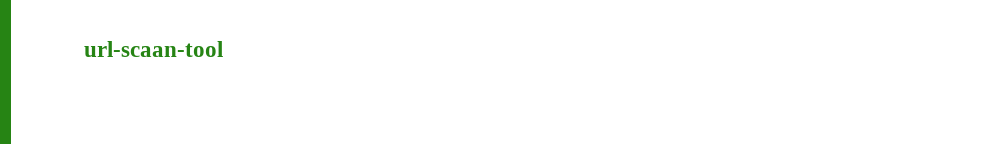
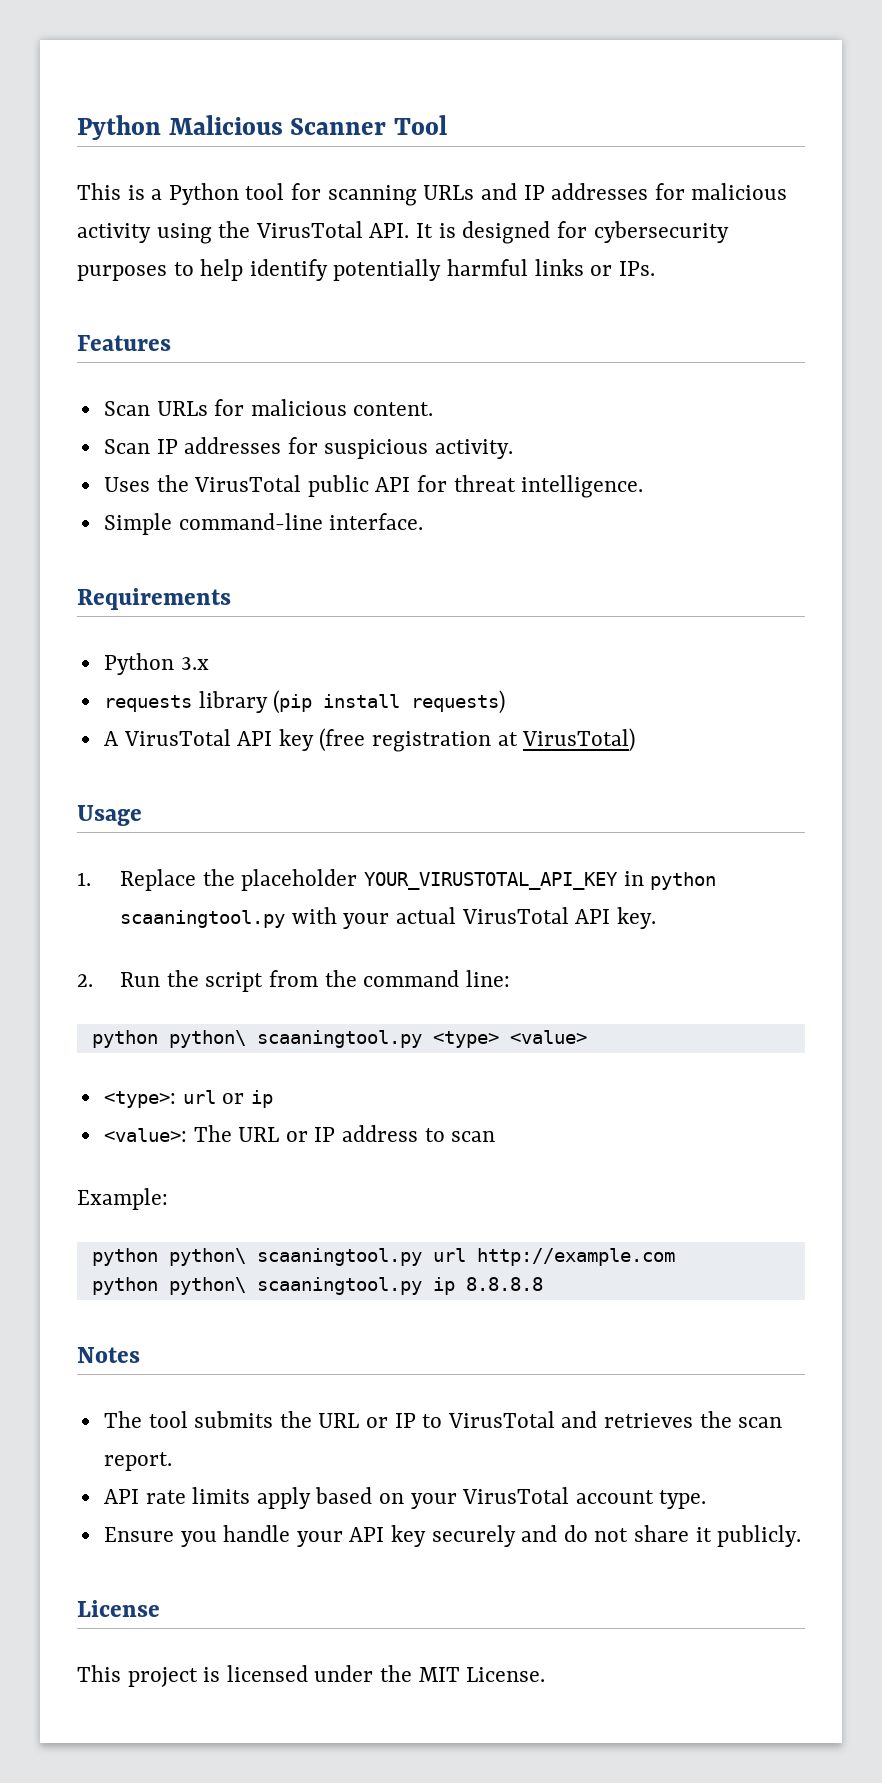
[84,41,223,57] url-scaan-tool -> [77,115,448,140] [77,183,788,206] [77,221,729,244] [77,259,655,281] [77,335,171,351] [103,399,434,416] [103,437,514,459] [103,475,644,498] [103,513,424,535] [77,588,231,610] [103,653,209,675] [103,690,506,714] [103,728,636,752] [77,805,142,826] [77,869,717,891] [120,907,656,929] [77,970,510,992] [91,1030,587,1048] [103,1090,273,1108] [103,1125,496,1142] [77,1188,168,1210] [91,1248,675,1266] [91,1277,543,1295] [77,1347,140,1363] [103,1411,783,1428] [103,1452,172,1471] [103,1487,707,1509] [103,1525,802,1547] [77,1600,160,1617] [77,1665,546,1687] Python Malicious Scanner Tool // This is a Python tool for scanning URLs and IP addresses for malicious activity using the VirusTotal API. It is designed for cybersecurity purposes to help identify potentially harmful links or IPs. // Features // Scan URLs for malicious content. // Scan IP addresses for suspicious activity. // Uses the VirusTotal public API for threat intelligence. // Simple command-line interface. // Requirements // Python 3.x // requests library (pip install requests) // A VirusTotal API key (free registration at VirusTotal) // Usage // 1. Replace the placeholder YOUR_VIRUSTOTAL_API_KEY in python scaaningtool.py with your actual VirusTotal API key. // 2. Run the script from the command line: // python python\ scaaningtool.py <type> <value> // <type>: url or ip // <value>: The URL or IP address to scan // Example: // python python\ scaaningtool.py url http://example.com // python python\ scaaningtool.py ip 8.8.8.8 // Notes // The tool submits the URL or IP to VirusTotal and retrieves the scan report. // API rate limits apply based on your VirusTotal account type. // Ensure you handle your API key securely and do not share it publicly. // License // This project is licensed under the MIT License.

